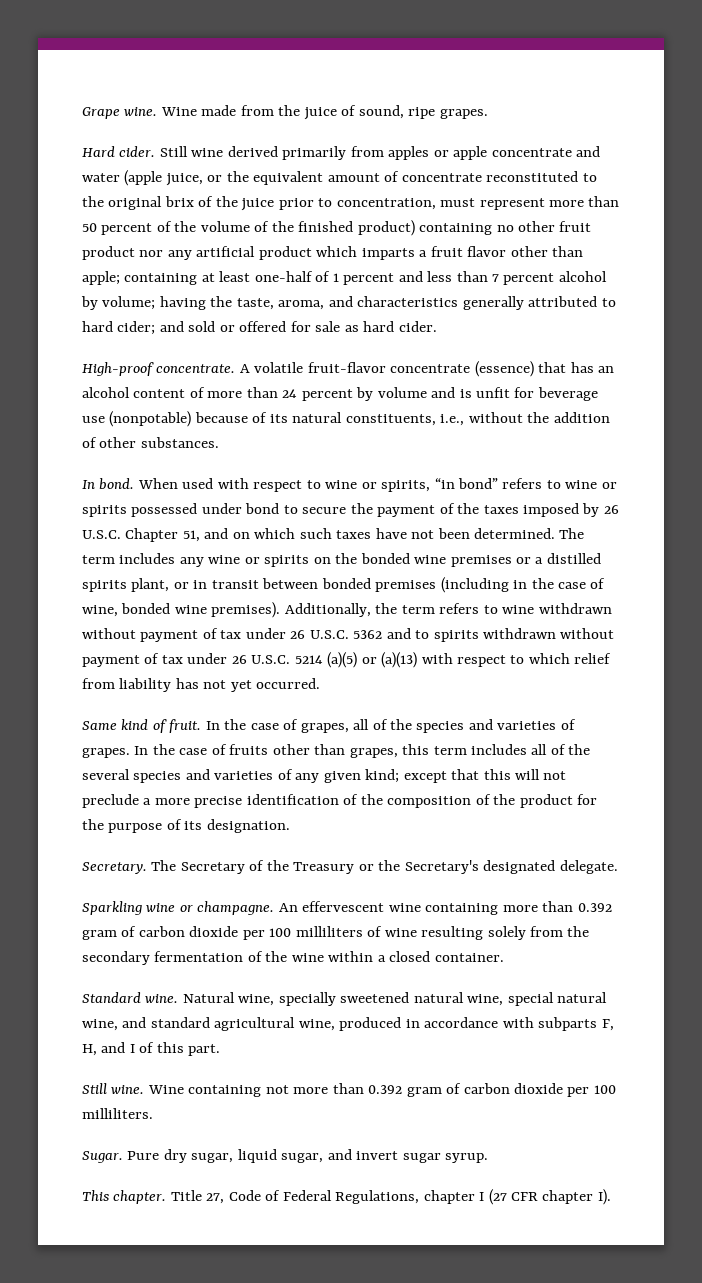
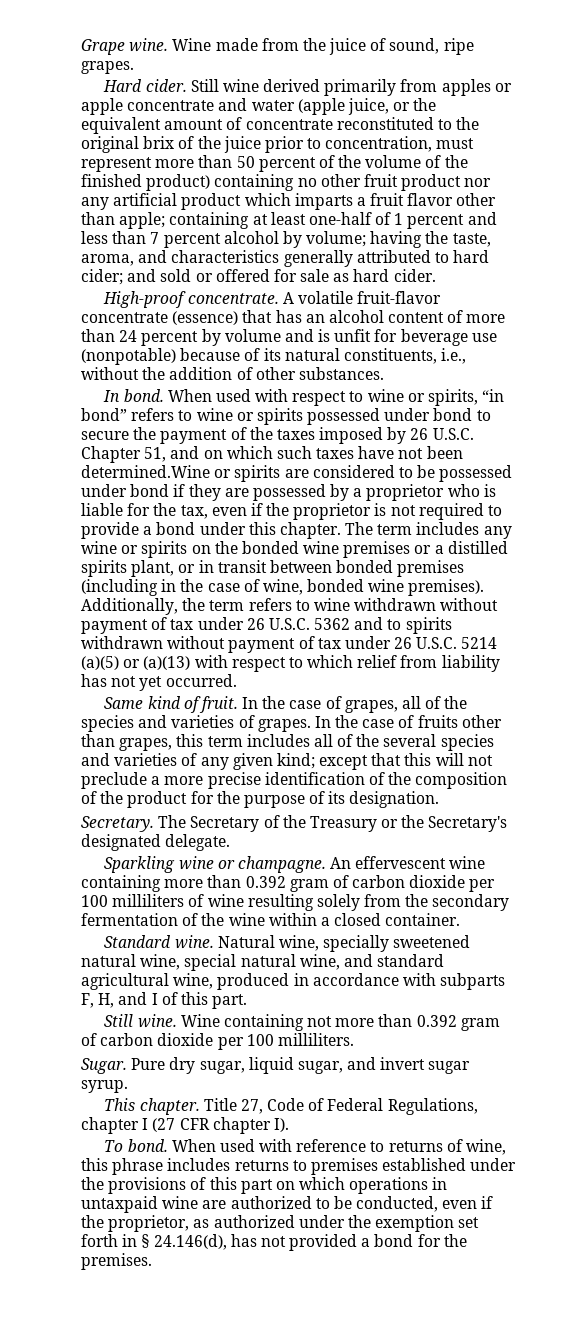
[474,528,556,539] determined. -> [81,465,513,482] [81,484,496,501] [81,503,503,520] [81,522,341,539] determined.Wine or spirits are considered to be possessed under bond if they are possessed by a proprietor who is liable for the tax, even if the proprietor is not required to provide a bond under this chapter.
(611, 1197) none -> [104,1139,507,1155] [81,1158,517,1175] [81,1177,448,1194] [81,1196,494,1213] [81,1215,480,1232] [81,1234,467,1251] [81,1253,152,1270] // To bond. When used with reference to returns of wine, this phrase includes returns to premises established under the provisions of this part on which operations in untaxpaid wine are authorized to be conducted, even if the proprietor, as authorized under the exemption set forth in § 24.146(d), has not provided a bond for the premises.

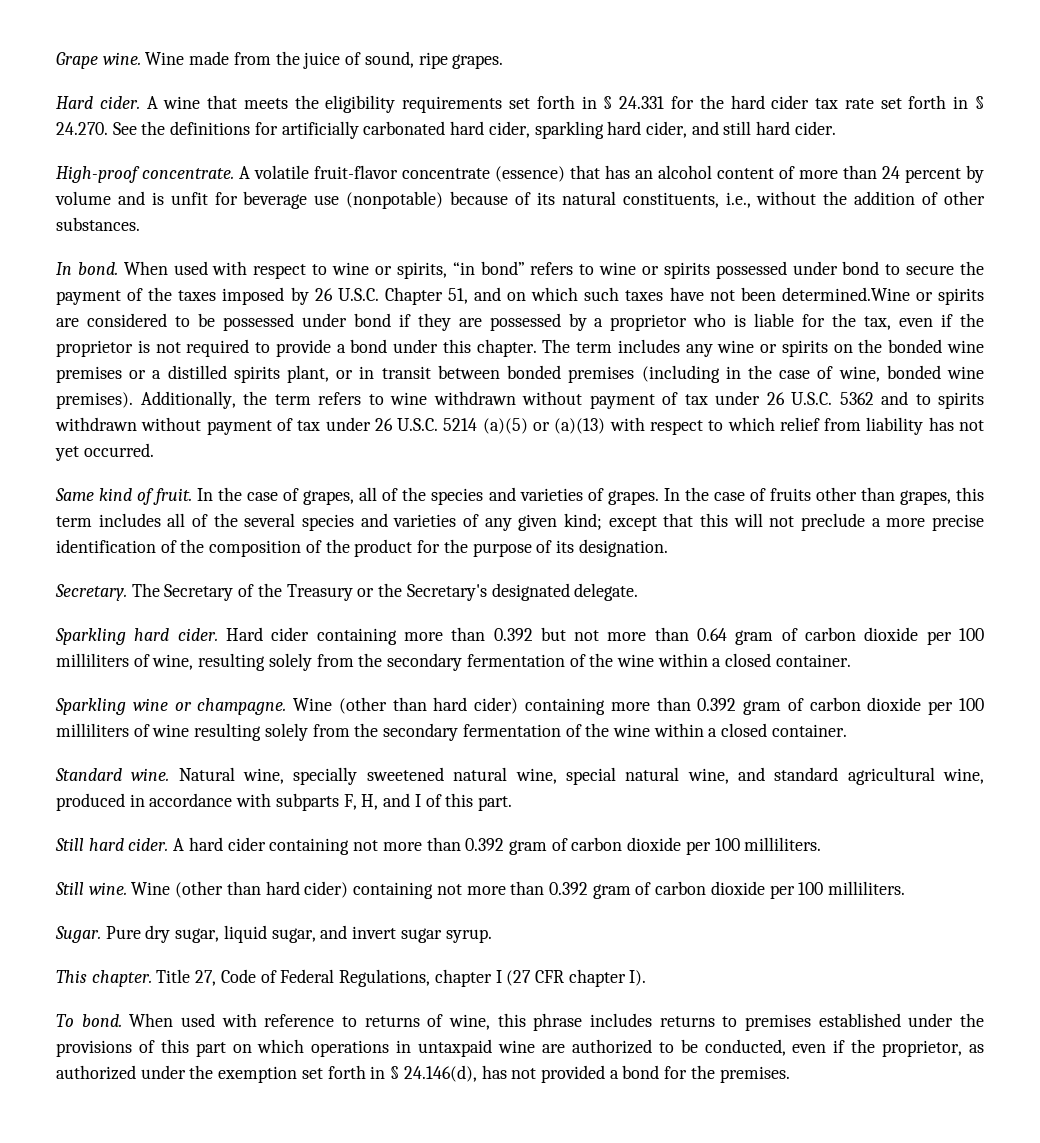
[190,79,512,96] [81,98,437,115] [81,117,480,134] [81,136,475,153] [81,155,468,172] [81,174,492,191] [81,193,497,210] [81,212,497,229] [81,231,491,248] [81,250,490,267] [81,269,350,285] Still wine derived primarily from apples or apple concentrate and water (apple juice, or the equivalent amount of concentrate reconstituted to the original brix of the juice prior to concentration, must represent more than 50 percent of the volume of the finished product) containing no other fruit product nor any artificial product which imparts a fruit flavor other than apple; containing at least one-half of 1 percent and less than 7 percent alcohol by volume; having the taste, aroma, and characteristics generally attributed to hard cider; and sold or offered for sale as -> [146,95,984,113] [56,121,752,139] A wine that meets the eligibility requirements set forth in § 24.331 for the hard cider tax rate set forth in § 24.270. See the definitions for artificially carbonated hard cider, sparkling hard cider, and still
(231, 842) none -> [55,627,984,645] [56,653,851,671] // Sparkling hard cider. Hard cider containing more than 0.392 but not more than 0.64 gram of carbon dioxide per 100 milliliters of wine, resulting solely from the secondary fermentation of the wine within a closed container.
[330,856,486,869] An effervescent wine -> [293,697,519,714] Wine (other than hard cider)
(248, 1001) none -> [55,837,822,855] // Still hard cider. A hard cider containing not more than 0.392 gram of carbon dioxide per 100 milliliters.
(220, 1020) none -> [175,881,349,898] (other than hard cider)

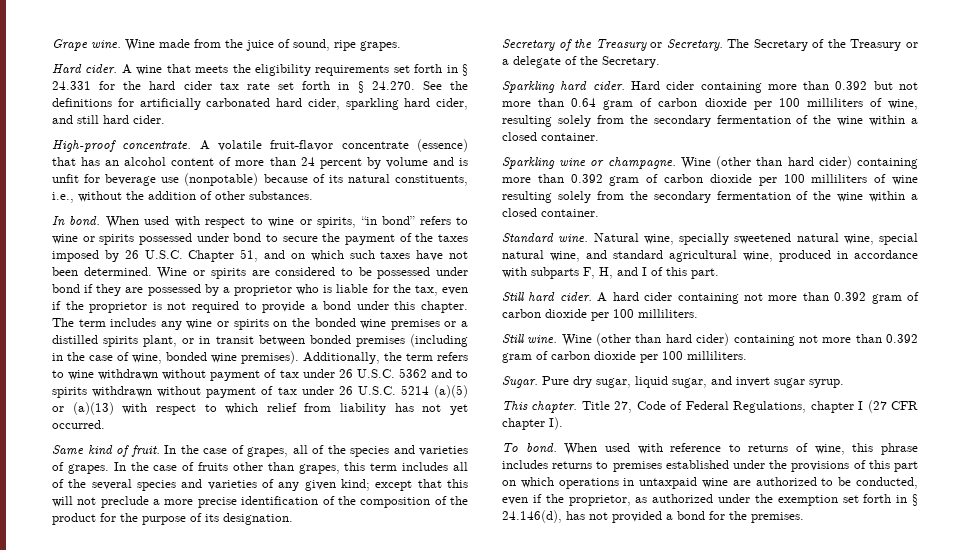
[781,287,910,301] determined.Wine -> [83,267,188,279] determined. Wine
(668, 548) none -> [502,39,663,51] Secretary of the Treasury or
[378,583,639,601] the Secretary's designated delegate. -> [502,56,660,68] a delegate of the Secretary.

